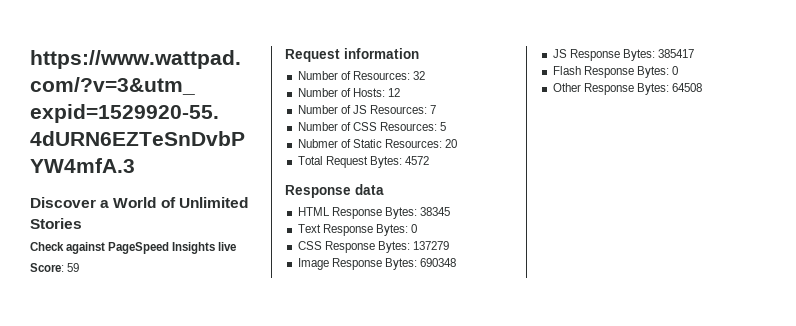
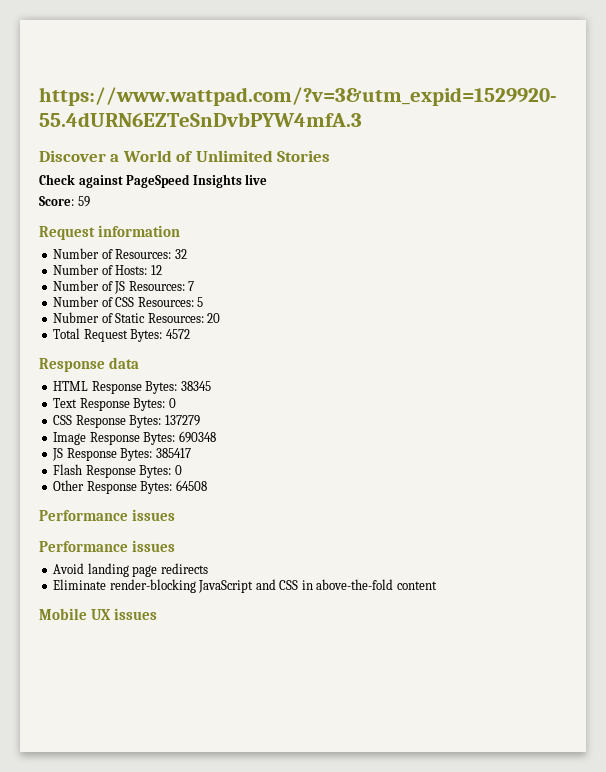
(702, 87) none -> [39,509,175,521] [39,540,175,552] [53,563,208,577] [53,579,437,593] [39,608,157,620] // Performance issues // Performance issues // Avoid landing page redirects // Eliminate render-blocking JavaScript and CSS in above-the-fold content // Mobile UX issues

